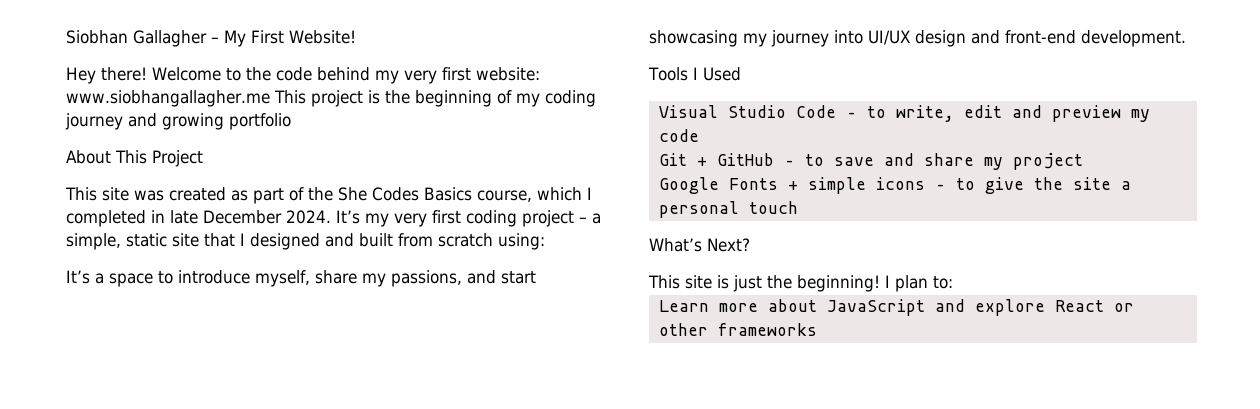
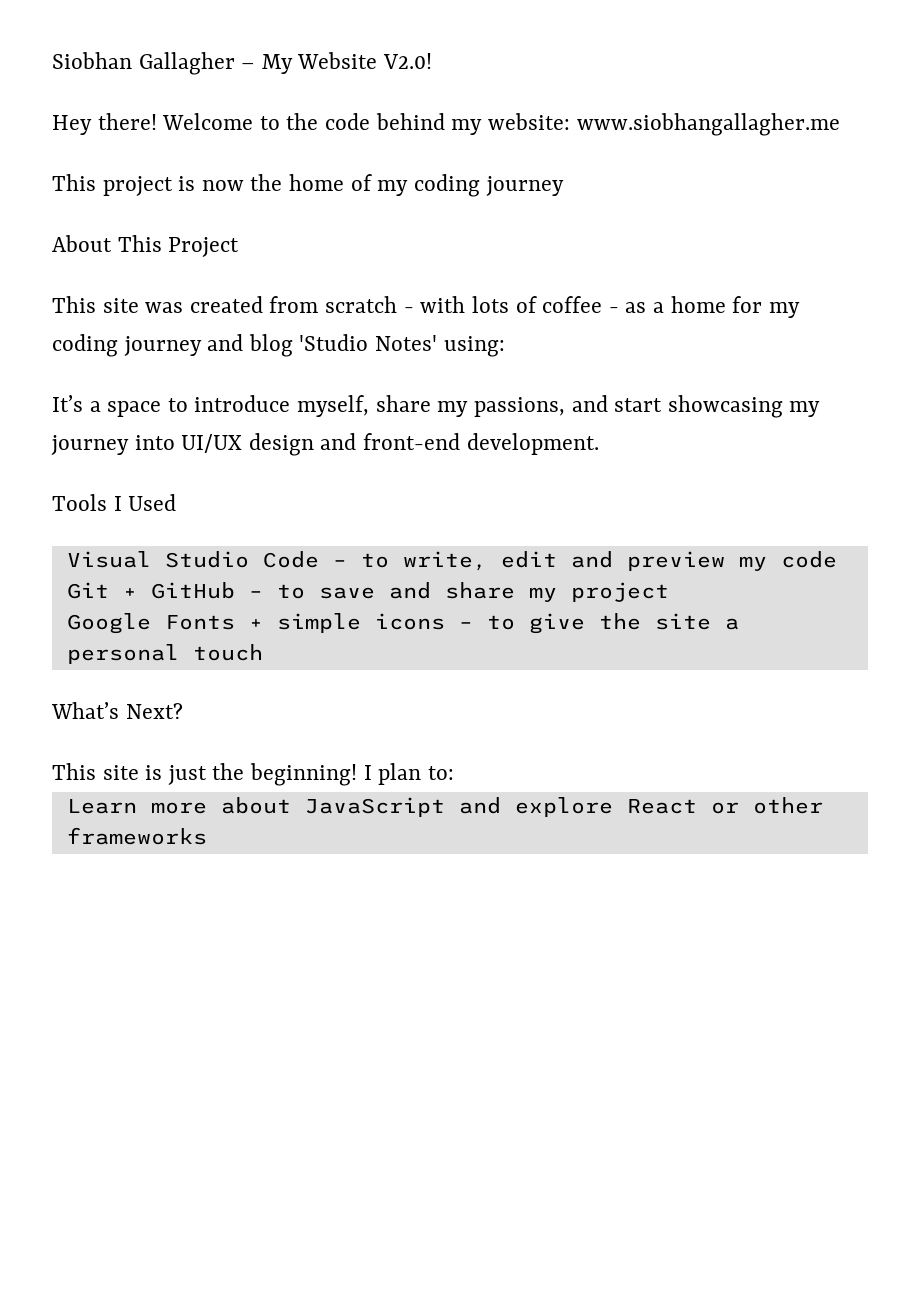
[251,30,356,44] First Website! -> [297,52,433,69] Website V2.0!
[403,67,471,84] very first -> (483, 127) none
(270, 98) none -> (840, 124) //
[384,90,492,107] the beginning -> [201,174,345,191] now the home
[128,113,291,130] and growing portfolio -> (564, 186) none
[231,187,592,204] [66,210,601,227] [66,233,493,250] as part of the She Codes Basics course, which I completed in late December 2024. It’s my very first coding project – a simple, static site that I designed and built from scratch -> [269,296,800,318] [52,334,438,357] from scratch - with lots of coffee - as a home for my coding journey and blog 'Studio Notes'

